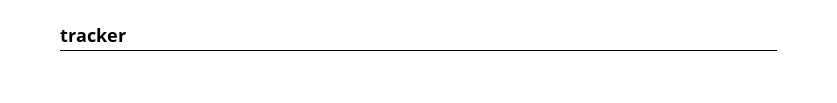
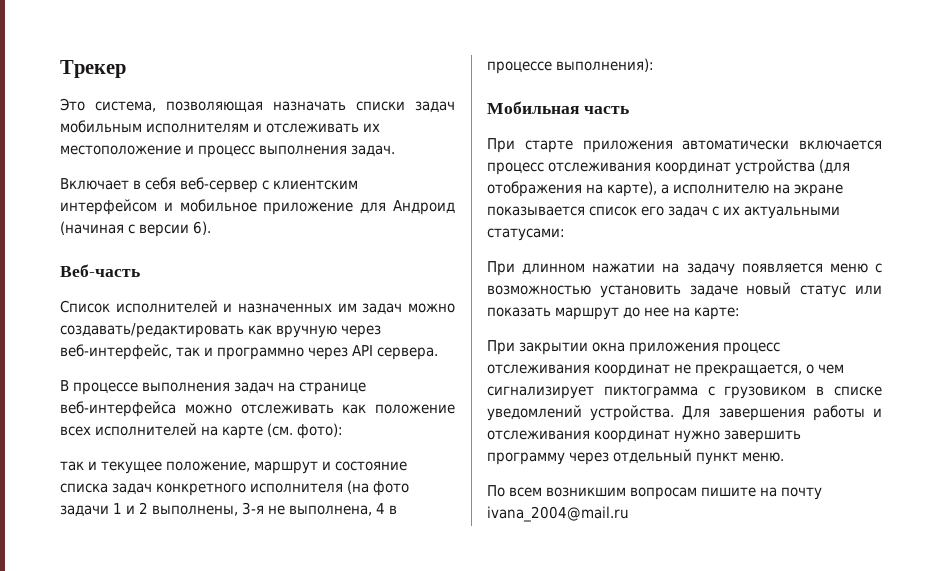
[60,28,126,42] tracker -> [60,60,126,78] [60,98,455,113] [60,120,380,133] [60,145,395,158] [60,177,358,193] [60,199,455,215] [60,221,211,237] [60,264,140,277] [60,300,456,315] [60,323,381,338] [60,344,438,360] [60,380,366,395] [60,401,455,417] [60,423,343,439] [60,461,407,474] [60,480,409,496] [60,502,397,517] [487,58,654,74] [487,101,629,114] [487,138,882,153] [487,159,850,175] [487,181,843,197] [487,206,840,219] [487,228,565,241] [487,261,882,276] [487,282,882,298] [487,307,740,320] [487,340,780,355] [487,364,844,377] [487,386,882,399] [487,405,882,421] [487,430,801,443] [487,449,784,465] [487,485,822,500] [487,506,629,522] Трекер // Это система, позволяющая назначать списки задач мобильным исполнителям и отслеживать их местоположение и процесс выполнения задач. // Включает в себя веб-сервер с клиентским интерфейсом и мобильное приложение для Андроид (начиная с версии 6). // Веб-часть // Список исполнителей и назначенных им задач можно создавать/редактировать как вручную через веб-интерфейс, так и программно через API сервера. // В процессе выполнения задач на странице веб-интерфейса можно отслеживать как положение всех исполнителей на карте (см. фото): // так и текущее положение, маршрут и состояние списка задач конкретного исполнителя (на фото задачи 1 и 2 выполнены, 3-я не выполнена, 4 в процессе выполнения): // Мобильная часть // При старте приложения автоматически включается процесс отслеживания координат устройства (для отображения на карте), а исполнителю на экране показывается список его задач с их актуальными статусами: // При длинном нажатии на задачу появляется меню с возможностью установить задаче новый статус или показать маршрут до нее на карте: // При закрытии окна приложения процесс отслеживания координат не прекращается, о чем сигнализирует пиктограмма с грузовиком в списке уведомлений устройства. Для завершения работы и отслеживания координат нужно завершить программу через отдельный пункт меню. // По всем возникшим вопросам пишите на почту ivana_2004@mail.ru

